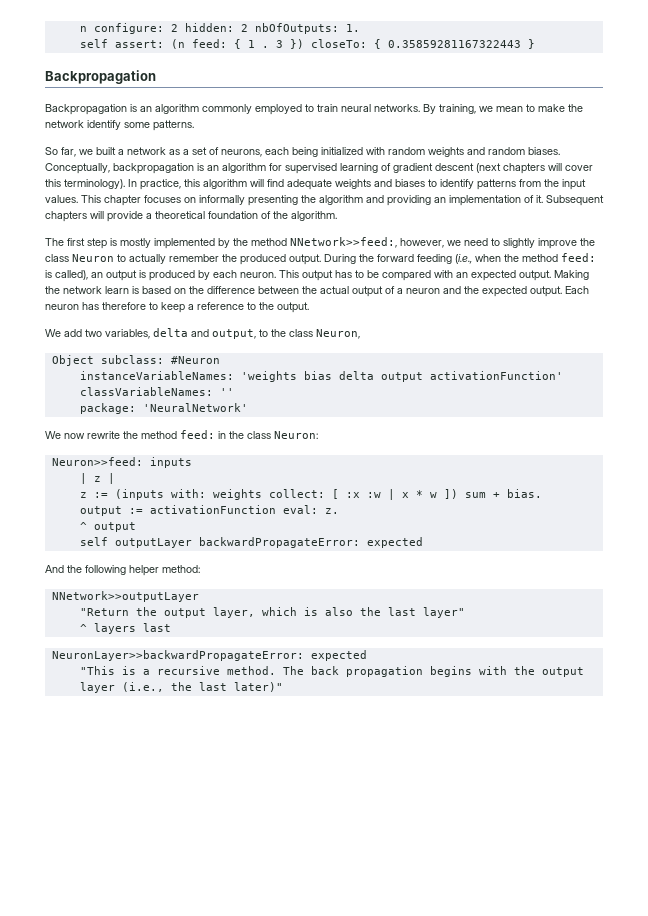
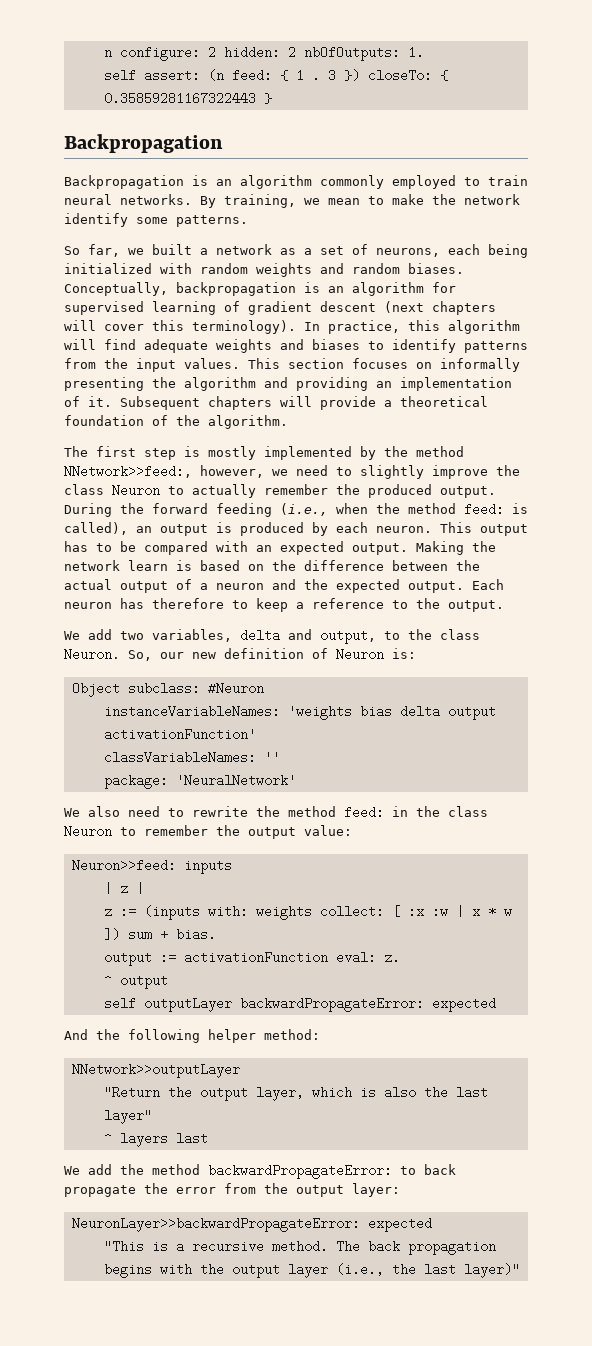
[104,195,141,206] chapter -> [288,358,344,369] section
[316,329,360,339] Neuron, -> [64,648,416,661] Neuron. So, our new definition of Neuron is:
[64,433,85,439] now -> [88,806,184,817] also need to
[274,431,318,439] Neuron: -> [64,825,352,839] Neuron to remember the output value:
(171, 627) none -> [64,1164,456,1179] [64,1183,400,1197] // We add the method backwardPropagateError: to back propagate the error from the output layer:
[233,682,283,692] later)" -> [463,1263,520,1278] layer)"

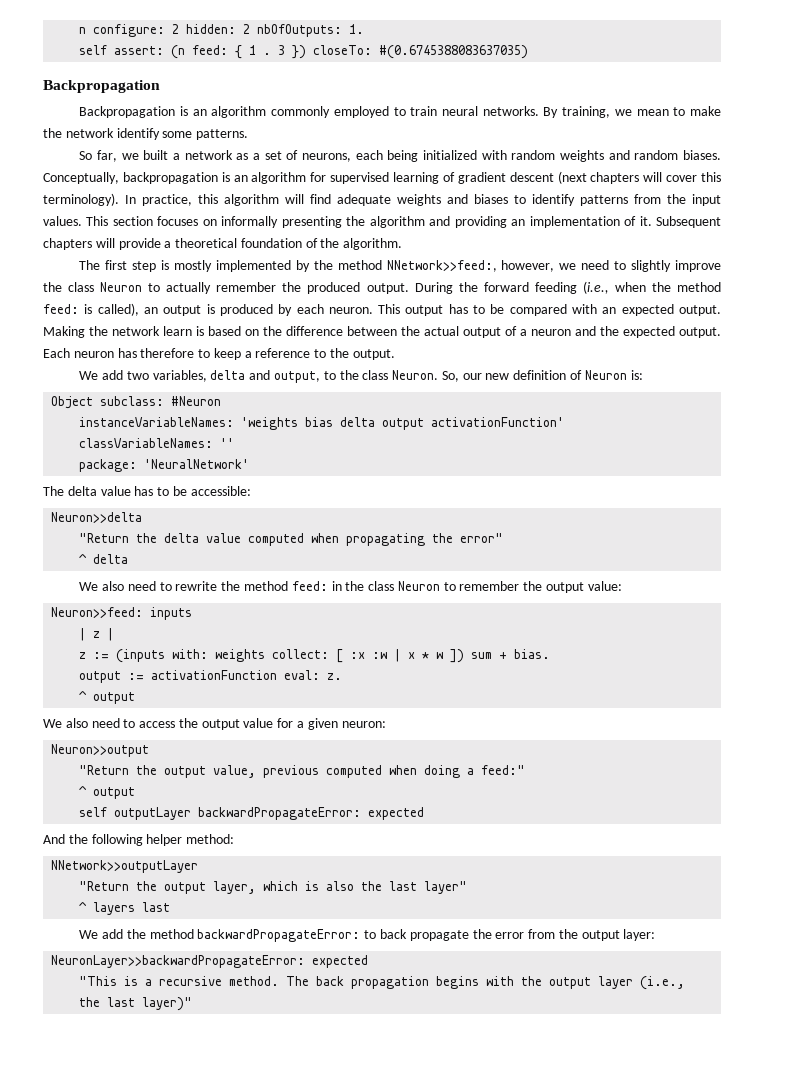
[439,70,448,81] [103,92,272,105] { 0.35859281167322443 } -> [379,45,529,59] #(0.6745388083637035)
(296, 780) none -> [43,486,251,496] [51,512,143,523] [79,533,504,546] [79,554,129,564] // The delta value has to be accessible: // Neuron>>delta // "Return the delta value computed when propagating the error" // ^ delta
(168, 982) none -> [43,718,386,730] [51,744,150,757] [79,765,526,778] [79,786,136,799] // We also need to access the output value for a given neuron: // Neuron>>output // "Return the output value, previous computed when doing a feed:" // ^ output

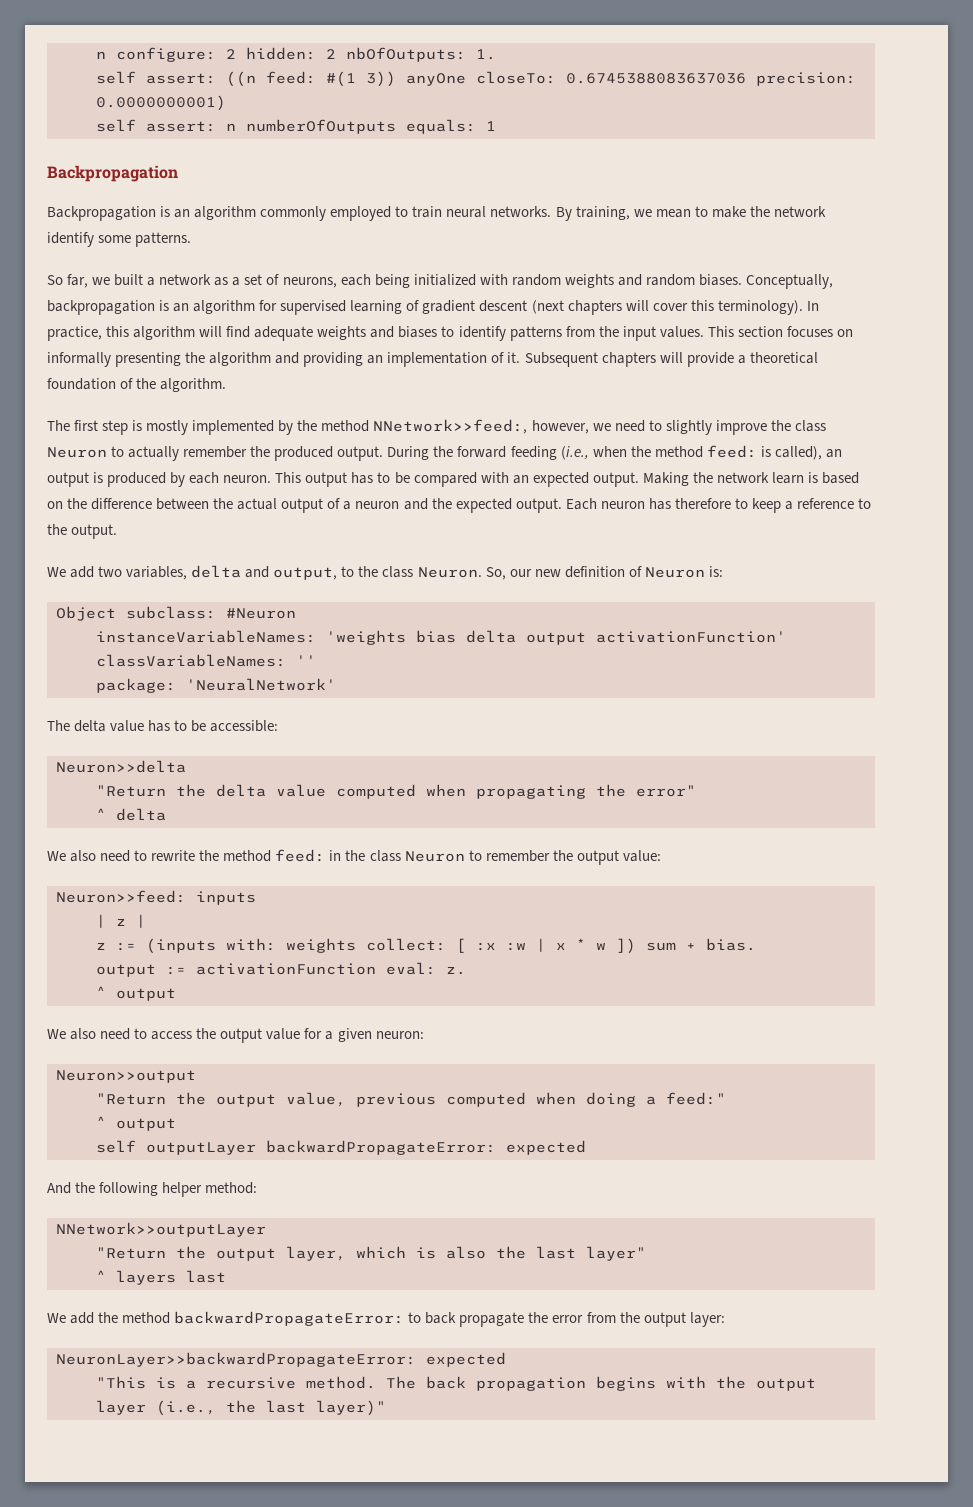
[171,45,529,59] (n feed: { 1 . 3 }) closeTo: #(0.6745388083637035) -> [226,71,856,87] [96,95,226,111] [96,119,496,134] ((n feed: #(1 3)) anyOne closeTo: 0.6745388083637036 precision: 0.0000000001) // self assert: n numberOfOutputs equals: 1

